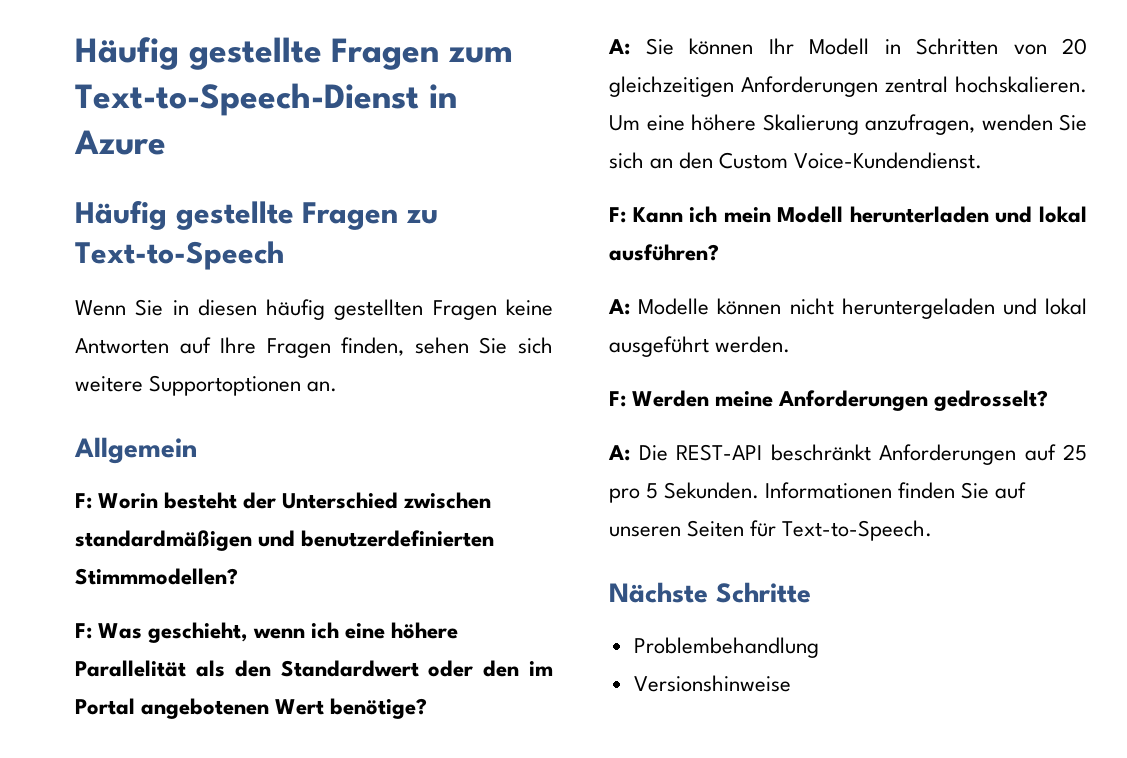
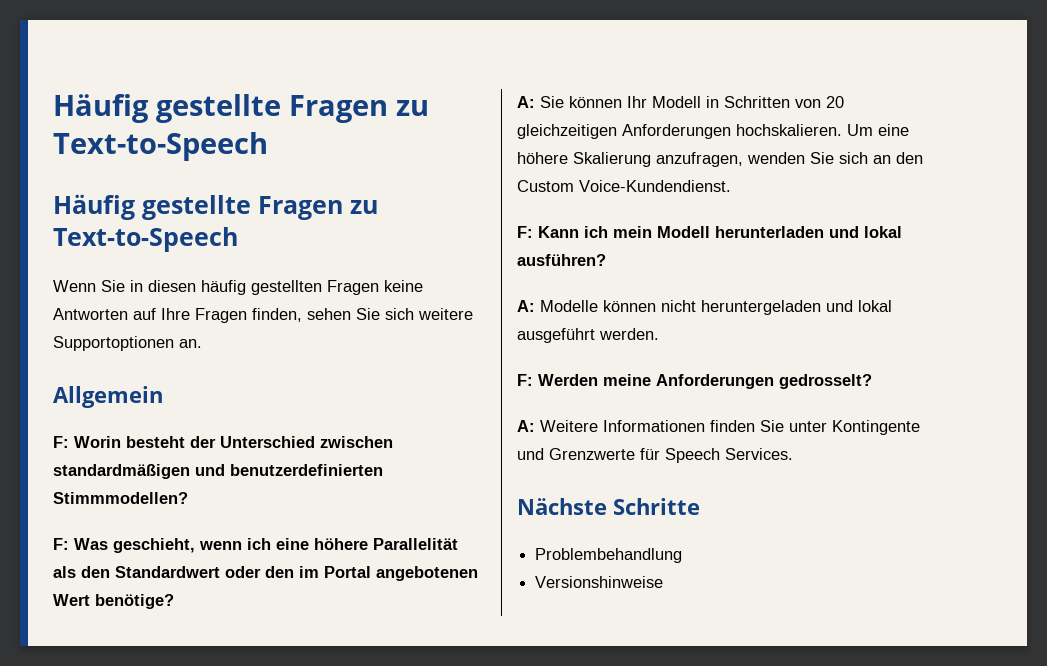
[75,37,513,70] [75,83,457,116] [74,130,166,155] Häufig gestellte Fragen zum Text-to-Speech-Dienst in Azure -> [53,94,429,123] [53,132,268,161] Häufig gestellte Fragen zu Text-to-Speech
[885,76,948,93] zentral -> (731, 131) none
[638,444,1087,465] [609,482,1027,503] [609,520,933,541] Die REST-API beschränkt Anforderungen auf 25 pro 5 Sekunden. Informationen finden Sie auf unseren Seiten für Text-to-Speech. -> [540,420,920,435] [517,448,793,463] Weitere Informationen finden Sie unter Kontingente und Grenzwerte für Speech Services.

